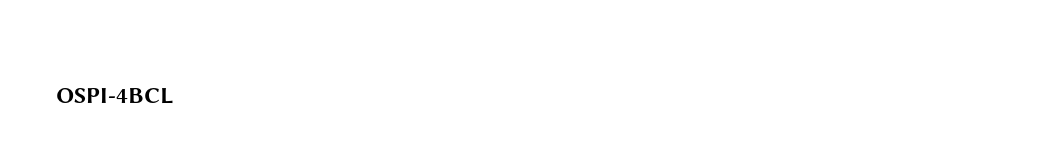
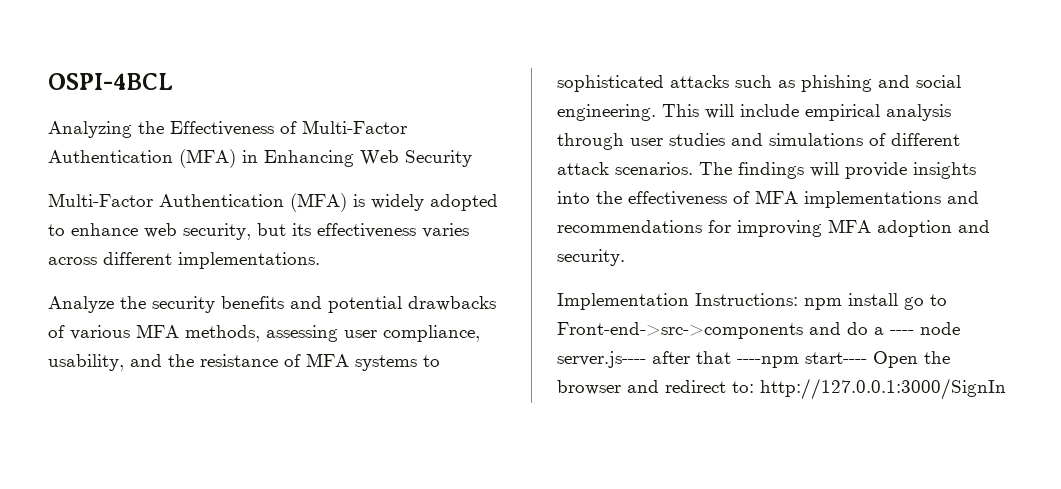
(174, 96) none -> [48,120,407,138] [48,149,472,168] [48,193,498,212] [48,223,469,240] [48,252,320,269] [48,296,496,313] [48,324,480,342] [48,353,440,371] [557,75,961,92] [557,104,951,121] [557,133,960,150] [557,162,976,179] [557,190,979,208] [557,219,990,237] [557,249,625,266] [557,293,947,310] [557,322,960,339] [557,351,950,368] [557,378,1006,400] // Analyzing the Effectiveness of Multi-Factor Authentication (MFA) in Enhancing Web Security // Multi-Factor Authentication (MFA) is widely adopted to enhance web security, but its effectiveness varies across different implementations. // Analyze the security benefits and potential drawbacks of various MFA methods, assessing user compliance, usability, and the resistance of MFA systems to sophisticated attacks such as phishing and social engineering. This will include empirical analysis through user studies and simulations of different attack scenarios. The findings will provide insights into the effectiveness of MFA implementations and recommendations for improving MFA adoption and security. // Implementation Instructions: npm install go to Front-end->src->components and do a ---- node server.js---- after that ----npm start---- Open the browser and redirect to: http://127.0.0.1:3000/SignIn

